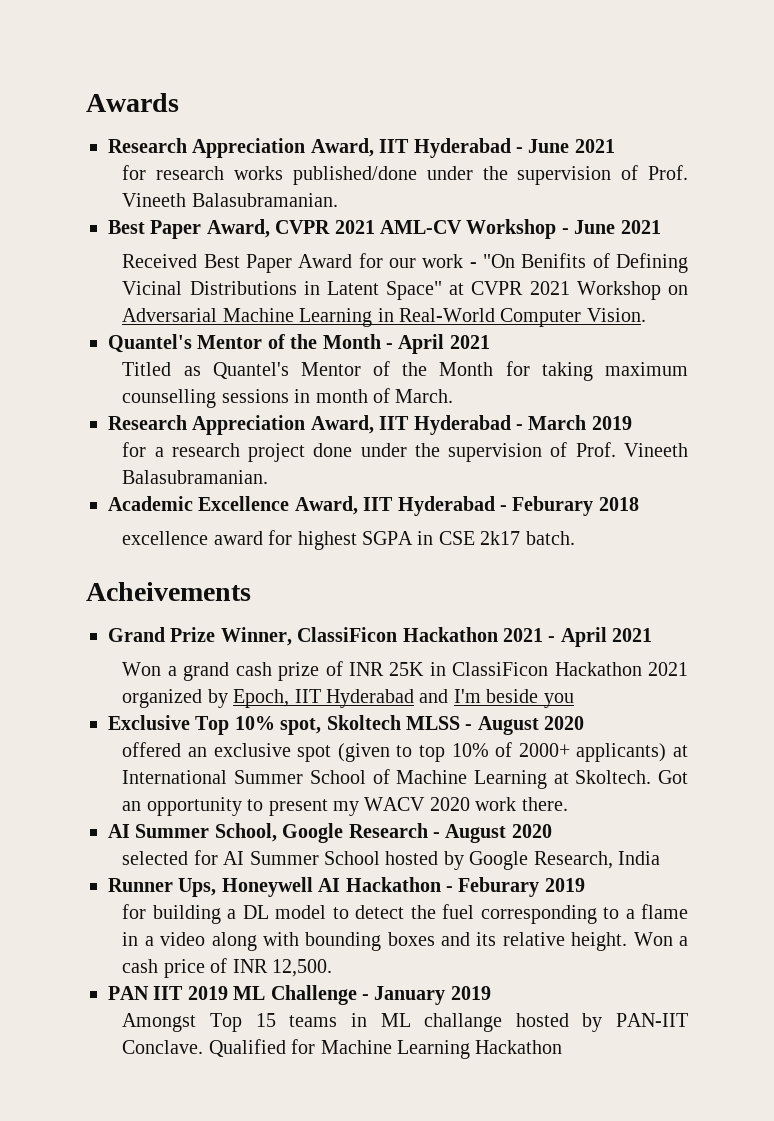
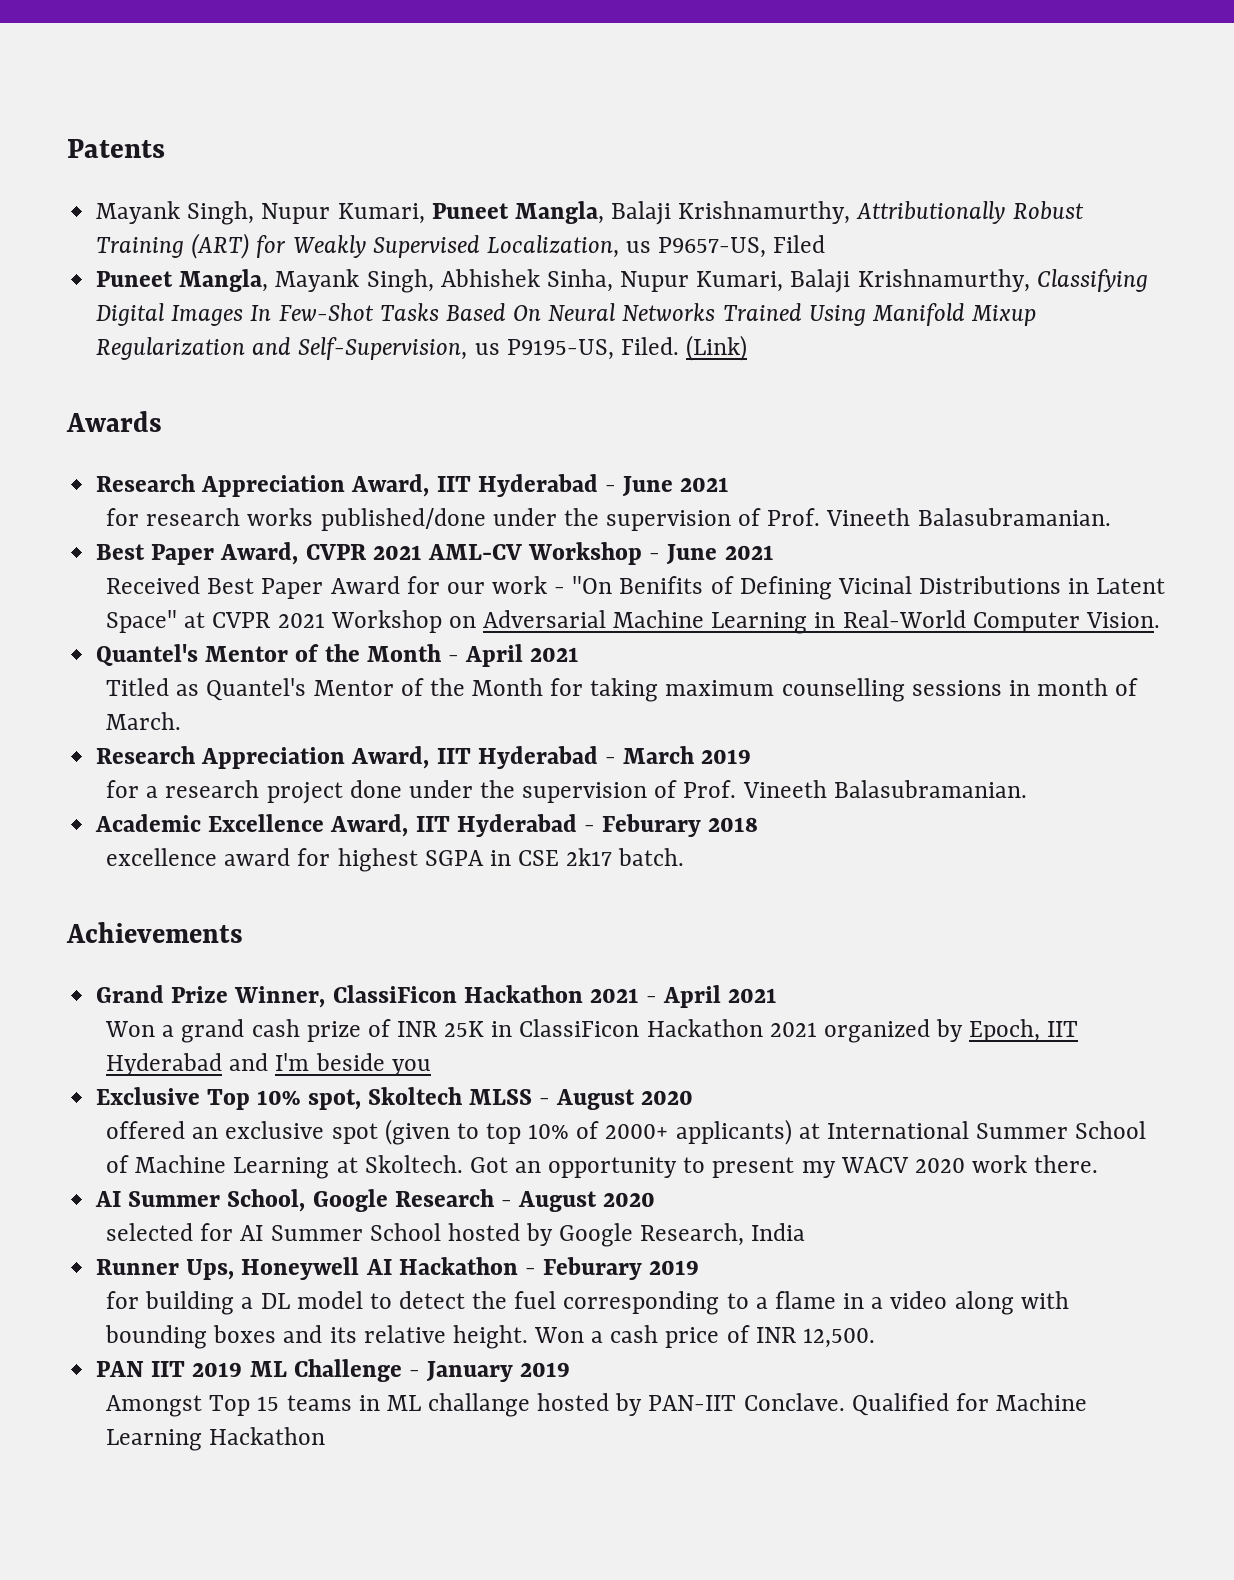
(86, 102) none -> [67,139,165,158] [96,201,1084,225] [96,233,826,259] [96,269,1148,293] [96,303,1037,326] [96,335,748,361] Patents // Mayank Singh, Nupur Kumari, Puneet Mangla, Balaji Krishnamurthy, Attributionally Robust Training (ART) for Weakly Supervised Localization, us P9657-US, Filed // Puneet Mangla, Mayank Singh, Abhishek Sinha, Nupur Kumari, Balaji Krishnamurthy, Classifying Digital Images In Few-Shot Tasks Based On Neural Networks Trained Using Manifold Mixup Regularization and Self-Supervision, us P9195-US, Filed. (Link) //
[86,582,251,601] Acheivements -> [66,922,243,943] Achievements

